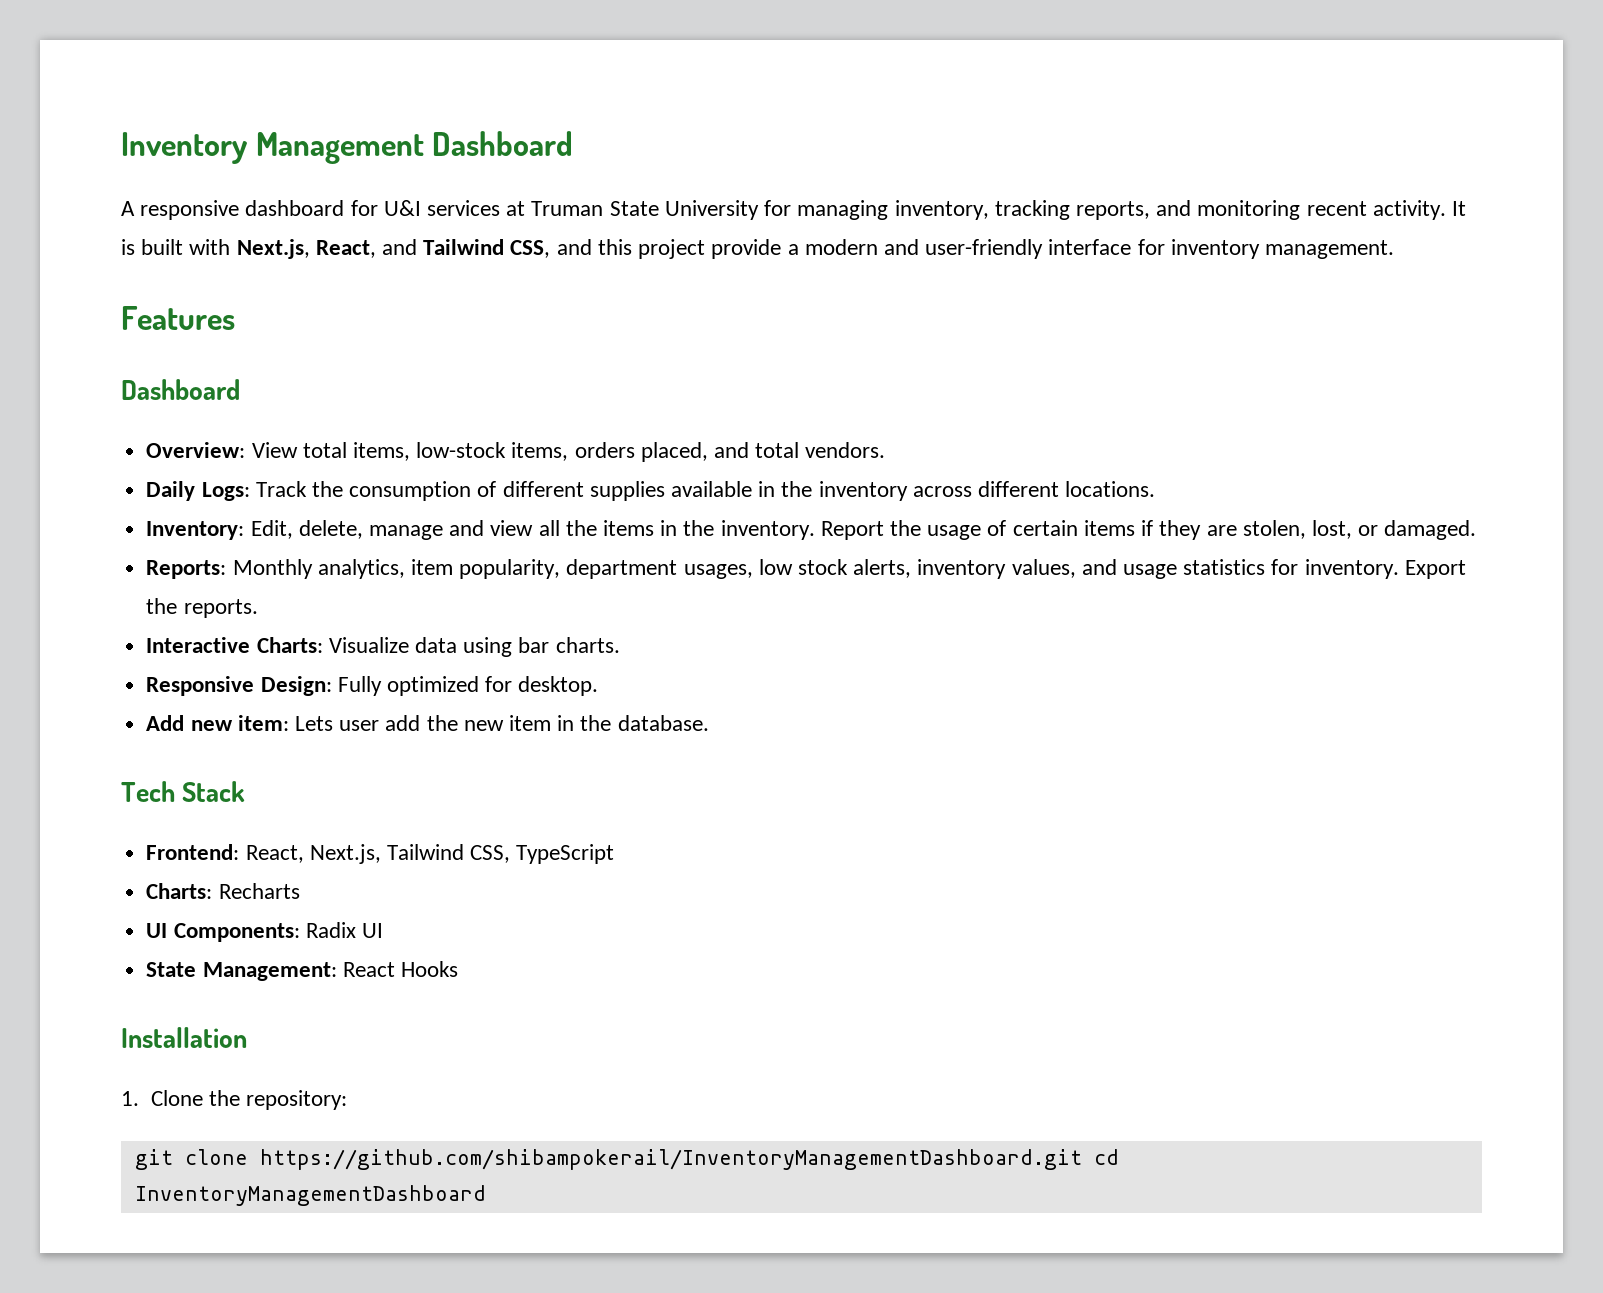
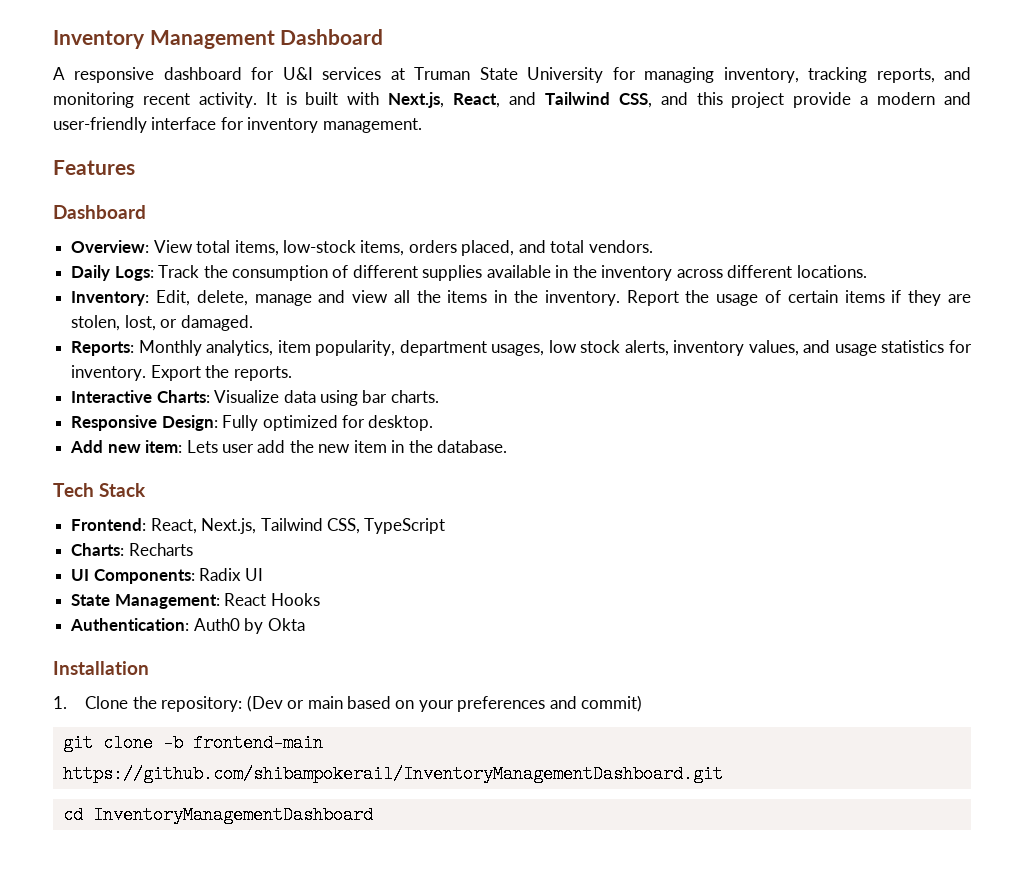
(458, 969) none -> [70,618,305,634] // Authentication: Auth0 by Okta
(347, 1100) none -> [246,695,643,712] (Dev or main based on your preferences and commit)
(248, 1157) none -> [162,734,323,752] -b frontend-main
(1082, 1159) none -> (723, 774) //

